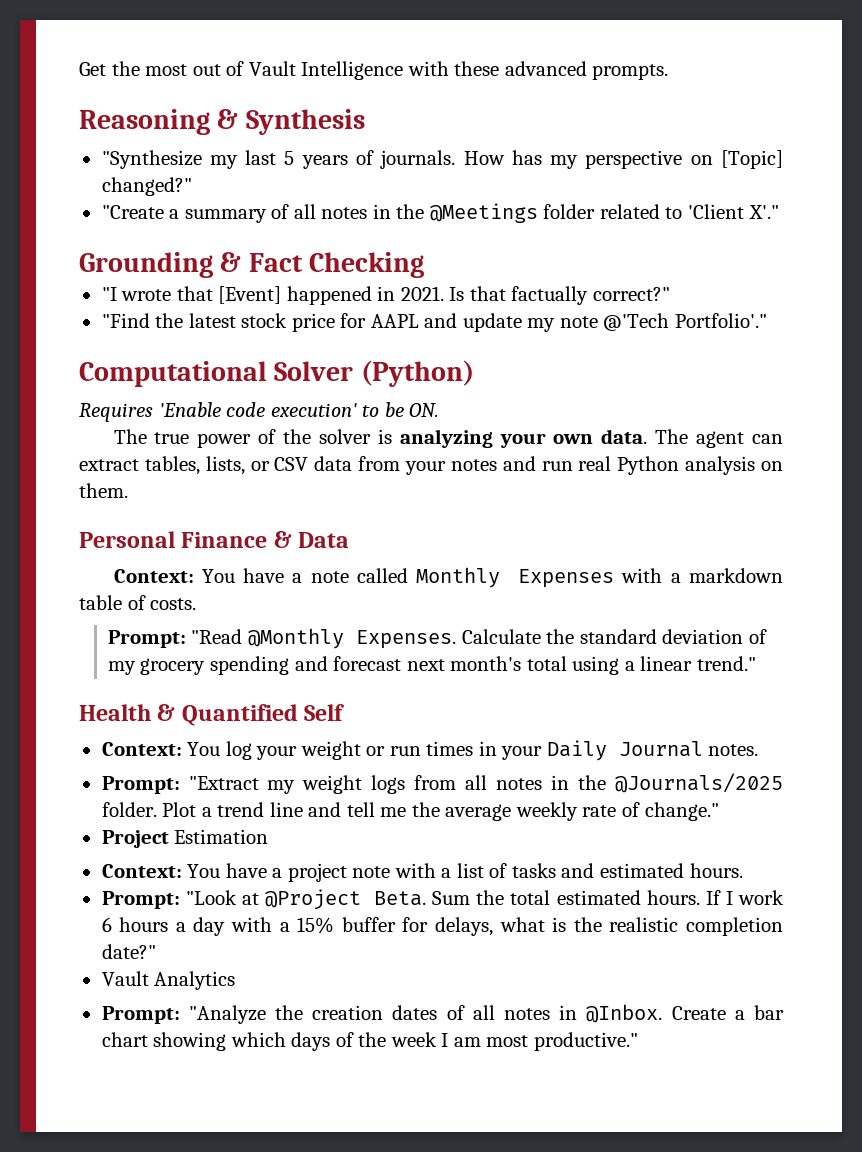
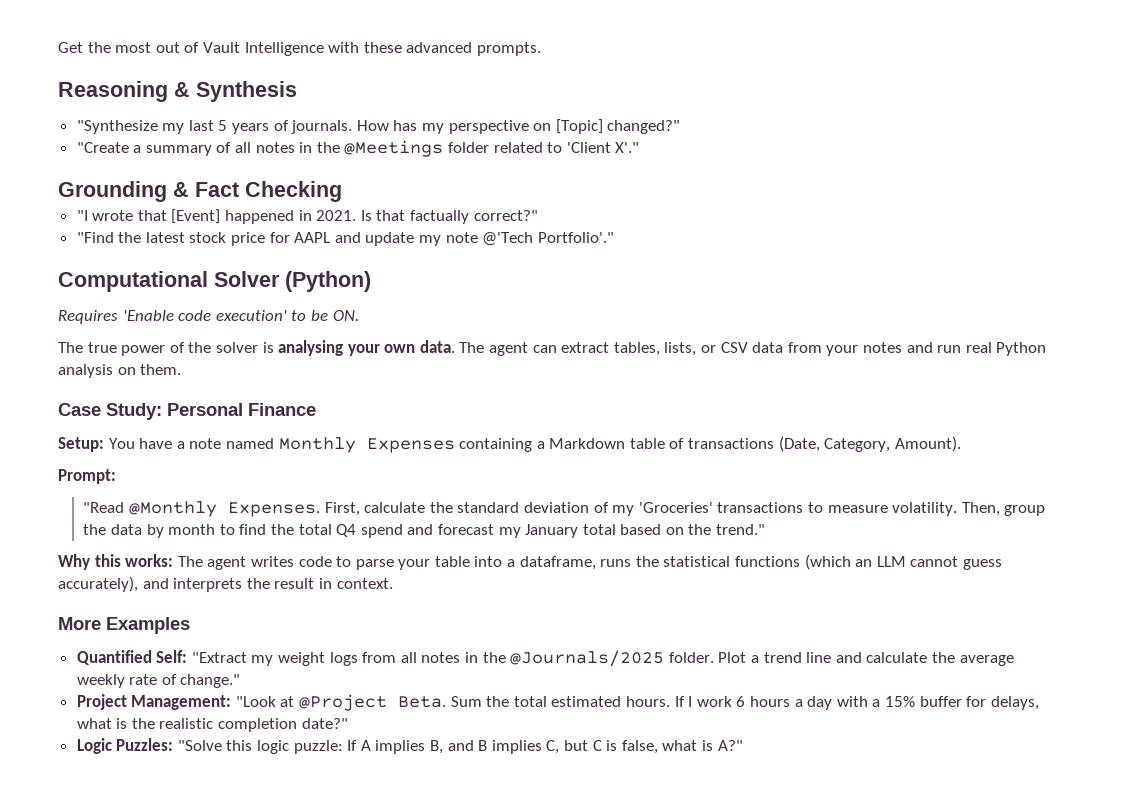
[399,429,493,448] analyzing -> [278,340,344,356] analysing
(128, 490) none -> [58,403,162,420] Case Study:
[273,531,350,548] [113,569,194,583] & Data // Context: -> [58,437,104,452] // Setup:
[356,568,408,583] called -> [225,438,274,449] named
[621,568,784,583] [79,595,197,610] [107,630,186,648] with a markdown table of costs. // Prompt: -> [459,436,961,452] [58,469,116,484] containing a Markdown table of transactions (Date, Category, Amount). // Prompt: //
[461,629,541,644] Calculate -> [324,502,426,516] First, calculate
[140,656,756,675] [79,704,345,726] [101,740,759,761] [101,776,180,794] grocery spending and forecast next month's total using a linear trend." // Health & Quantified Self // Context: You log your weight or run times in your Daily Journal notes. // Prompt: -> [638,502,1046,516] [83,524,766,538] [58,554,1002,570] [58,576,393,592] [58,617,190,634] [76,650,188,665] 'Groceries' transactions to measure volatility. Then, group the data by month to find the total Q4 spend and forecast my January total based on the trend." // Why this works: The agent writes code to parse your table into a dataframe, runs the statistical functions (which an LLM cannot guess accurately), and interprets the result in context. // More Examples // Quantified Self:
[346,802,407,817] tell me -> [866,652,928,663] calculate
[174,829,269,844] [101,863,743,882] [101,891,180,909] Estimation // Context: You have a project note with a list of tasks and estimated hours. // Prompt: -> [131,695,232,710] Management:
[101,971,236,990] [101,1004,784,1024] [101,1032,638,1051] Vault Analytics // Prompt: "Analyze the creation dates of all notes in @Inbox. Create a bar chart showing which days of the week I am most productive." -> [76,738,743,754] Logic Puzzles: "Solve this logic puzzle: If A implies B, and B implies C, but C is false, what is A?"

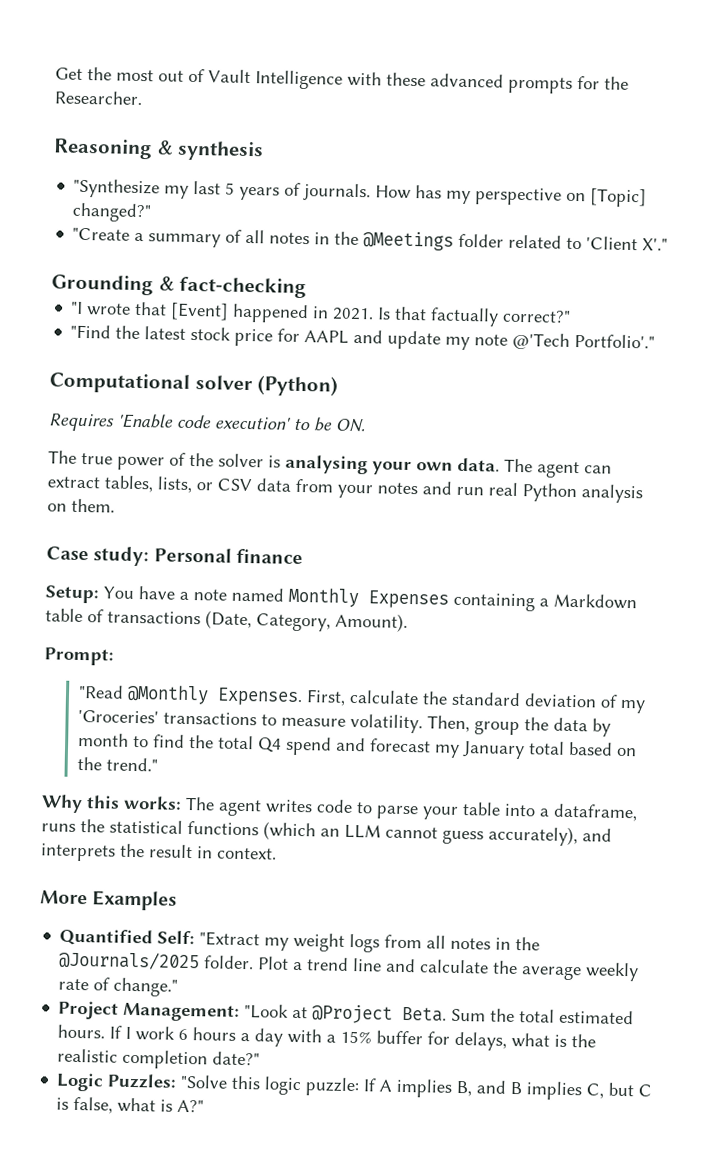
[476,42,541,56] prompts. -> [508,75,629,94] [54,90,143,106] prompts for the Researcher.
[196,81,297,102] Synthesis -> [177,140,265,162] synthesis
[195,181,342,202] Fact Checking -> [179,276,308,299] fact-checking
[214,271,280,287] Solver -> [194,375,253,391] solver
[106,403,316,420] Study: Personal Finance -> [93,546,303,567] study: Personal finance

